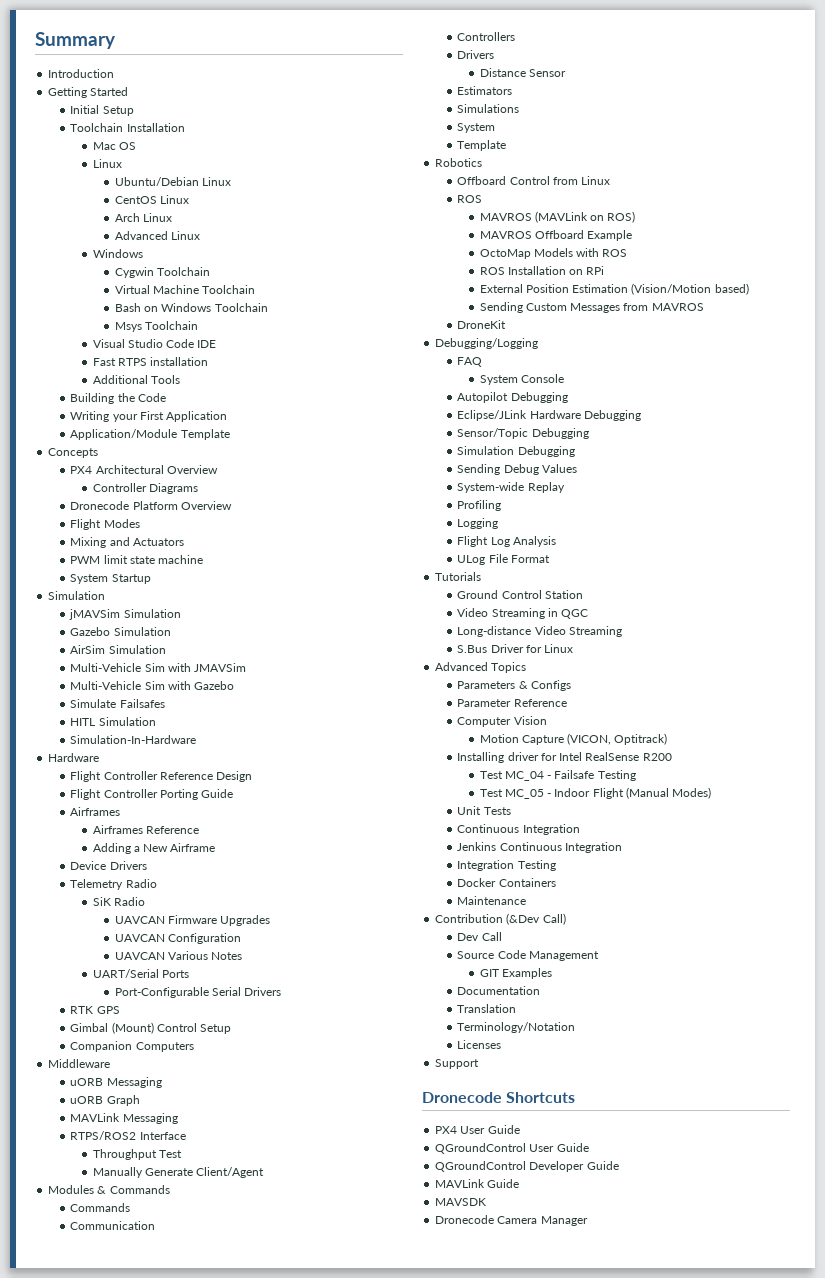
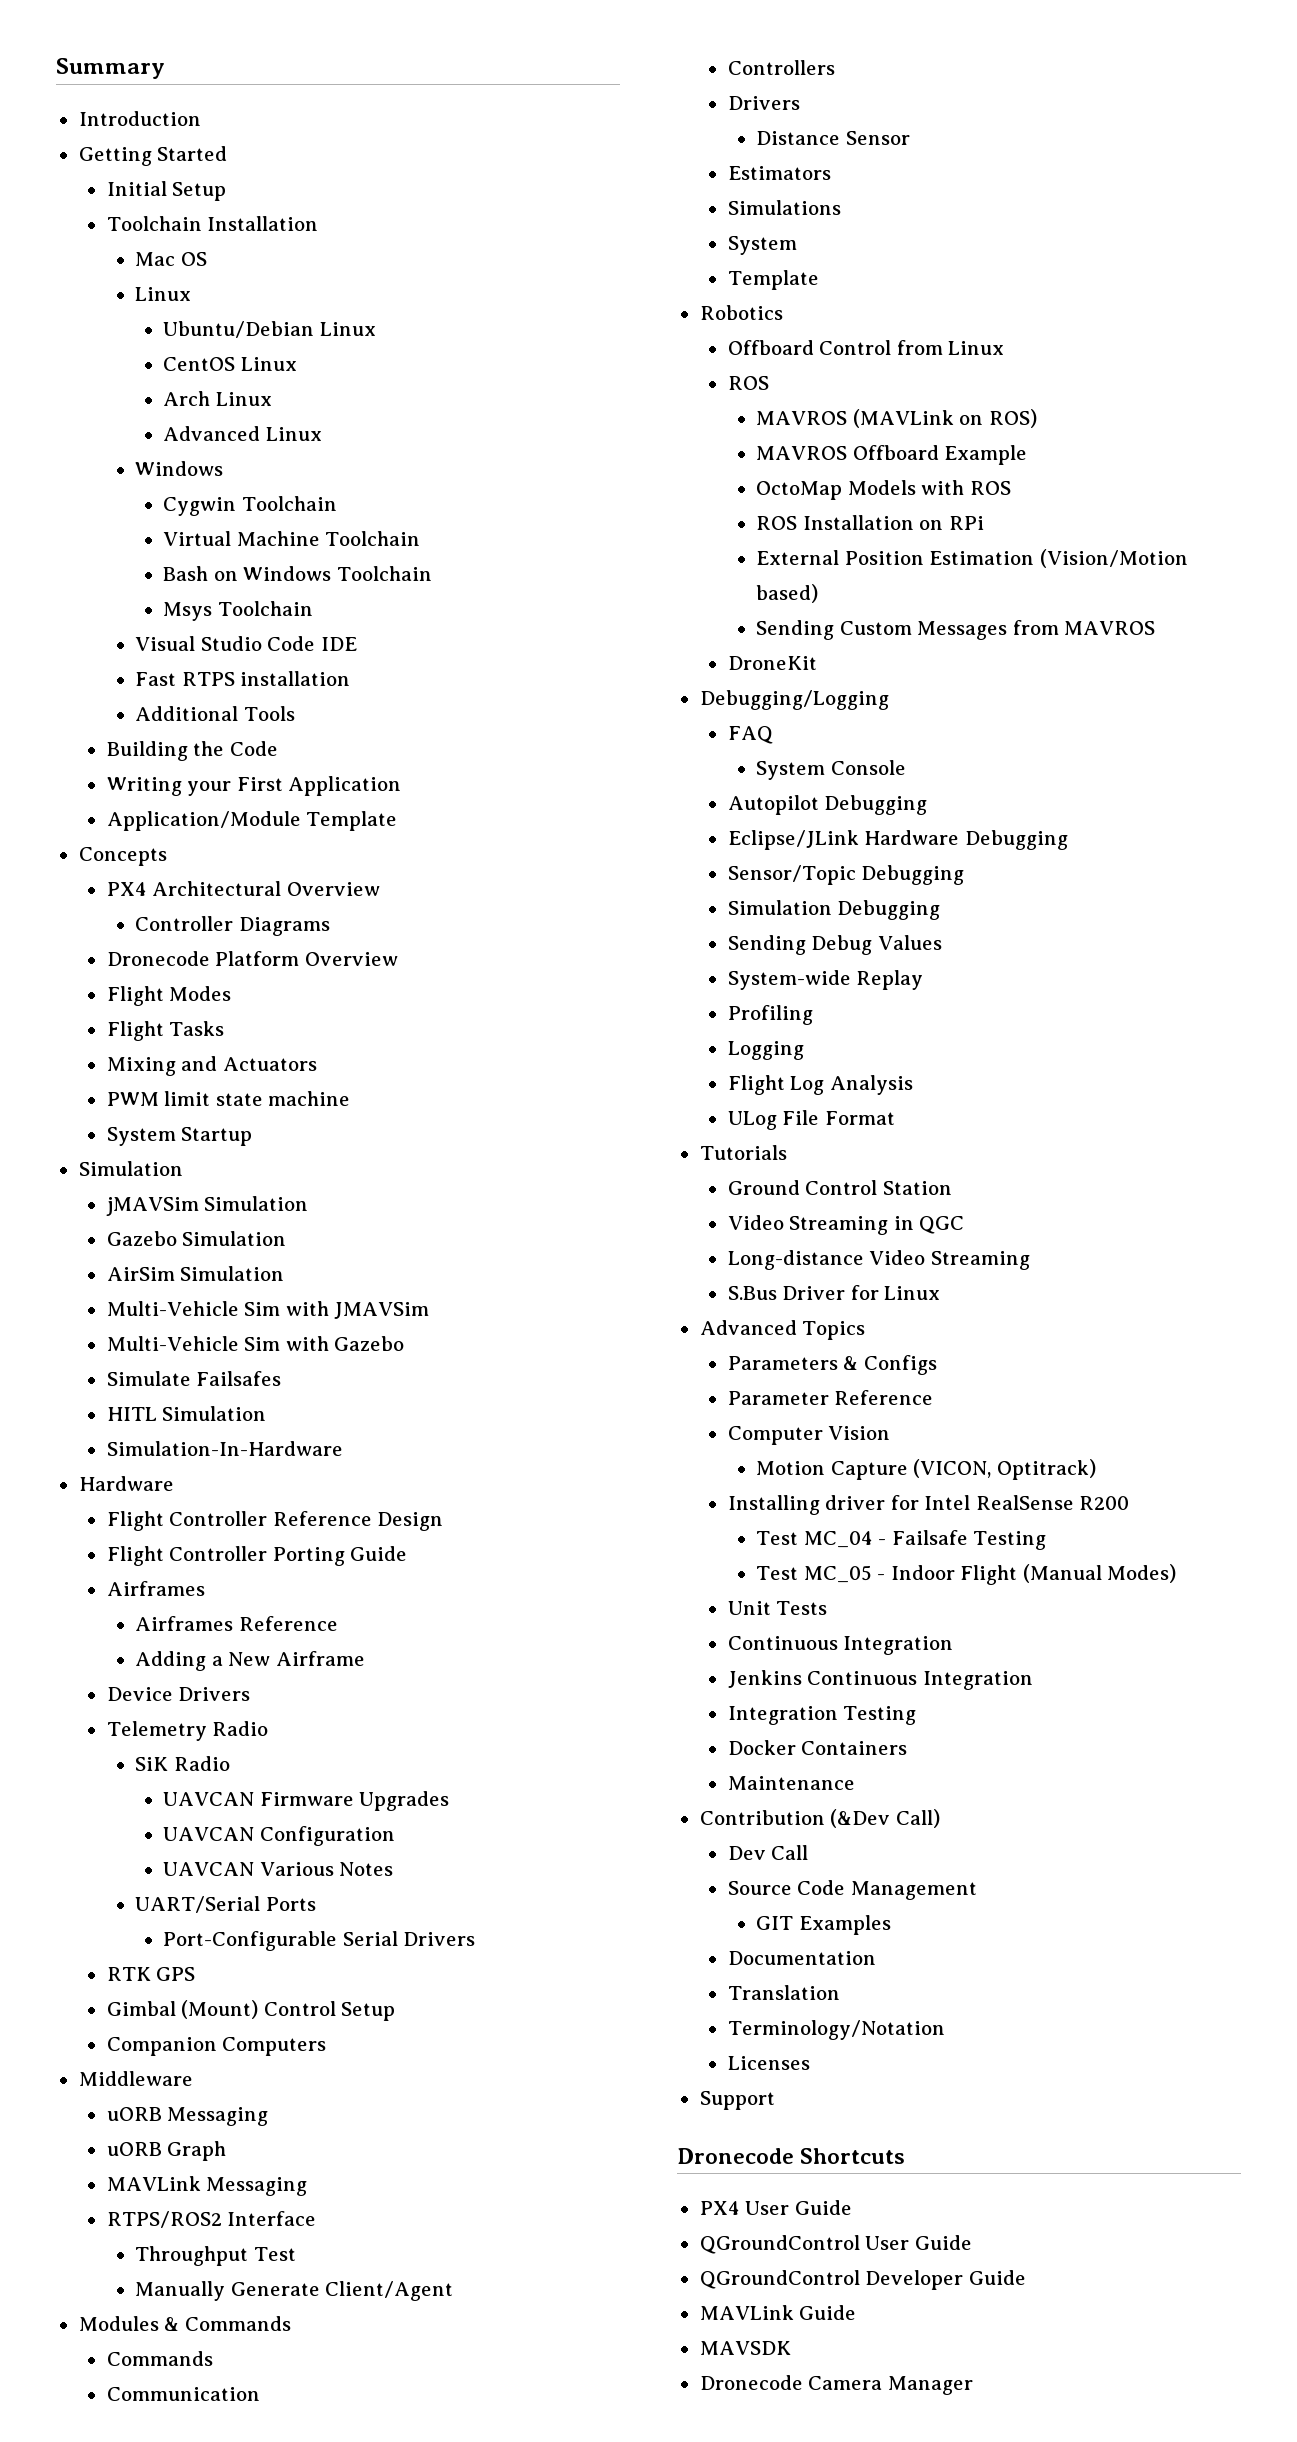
(140, 523) none -> [106,1021,225,1041] // Flight Tasks

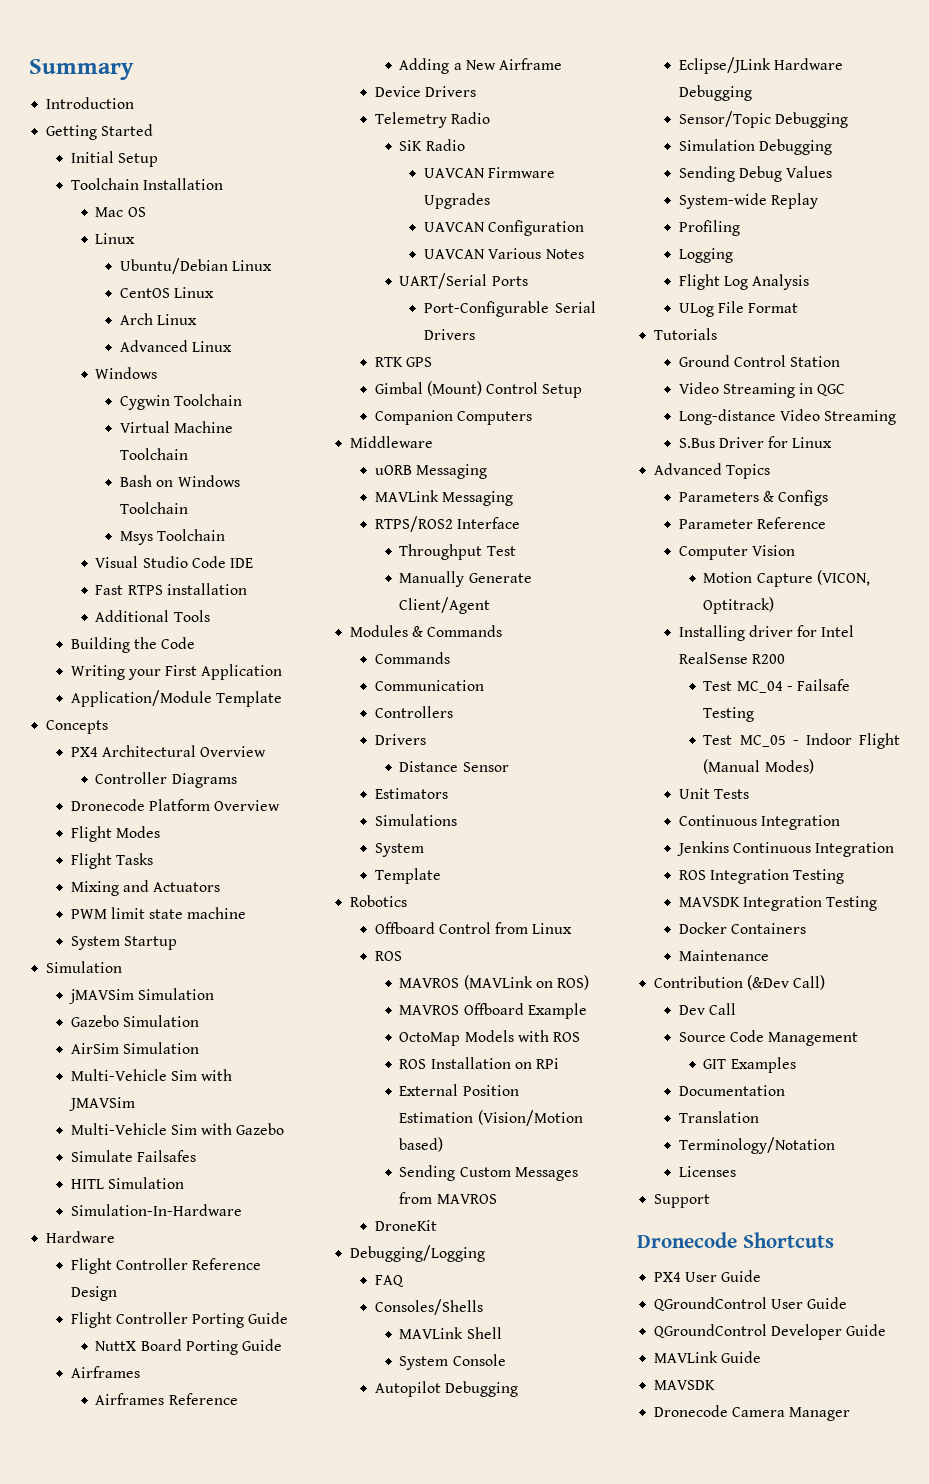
(408, 1553) none -> [95,1339,283,1355] // NuttX Board Porting Guide
[106,2141,227,2161] // uORB Graph -> (487, 471) none
(773, 735) none -> [374,1299,483,1315] [399,1327,502,1339] // Consoles/Shells // MAVLink Shell
(1033, 1680) none -> [678,869,845,884] [678,897,740,907] ROS Integration Testing // MAVSDK

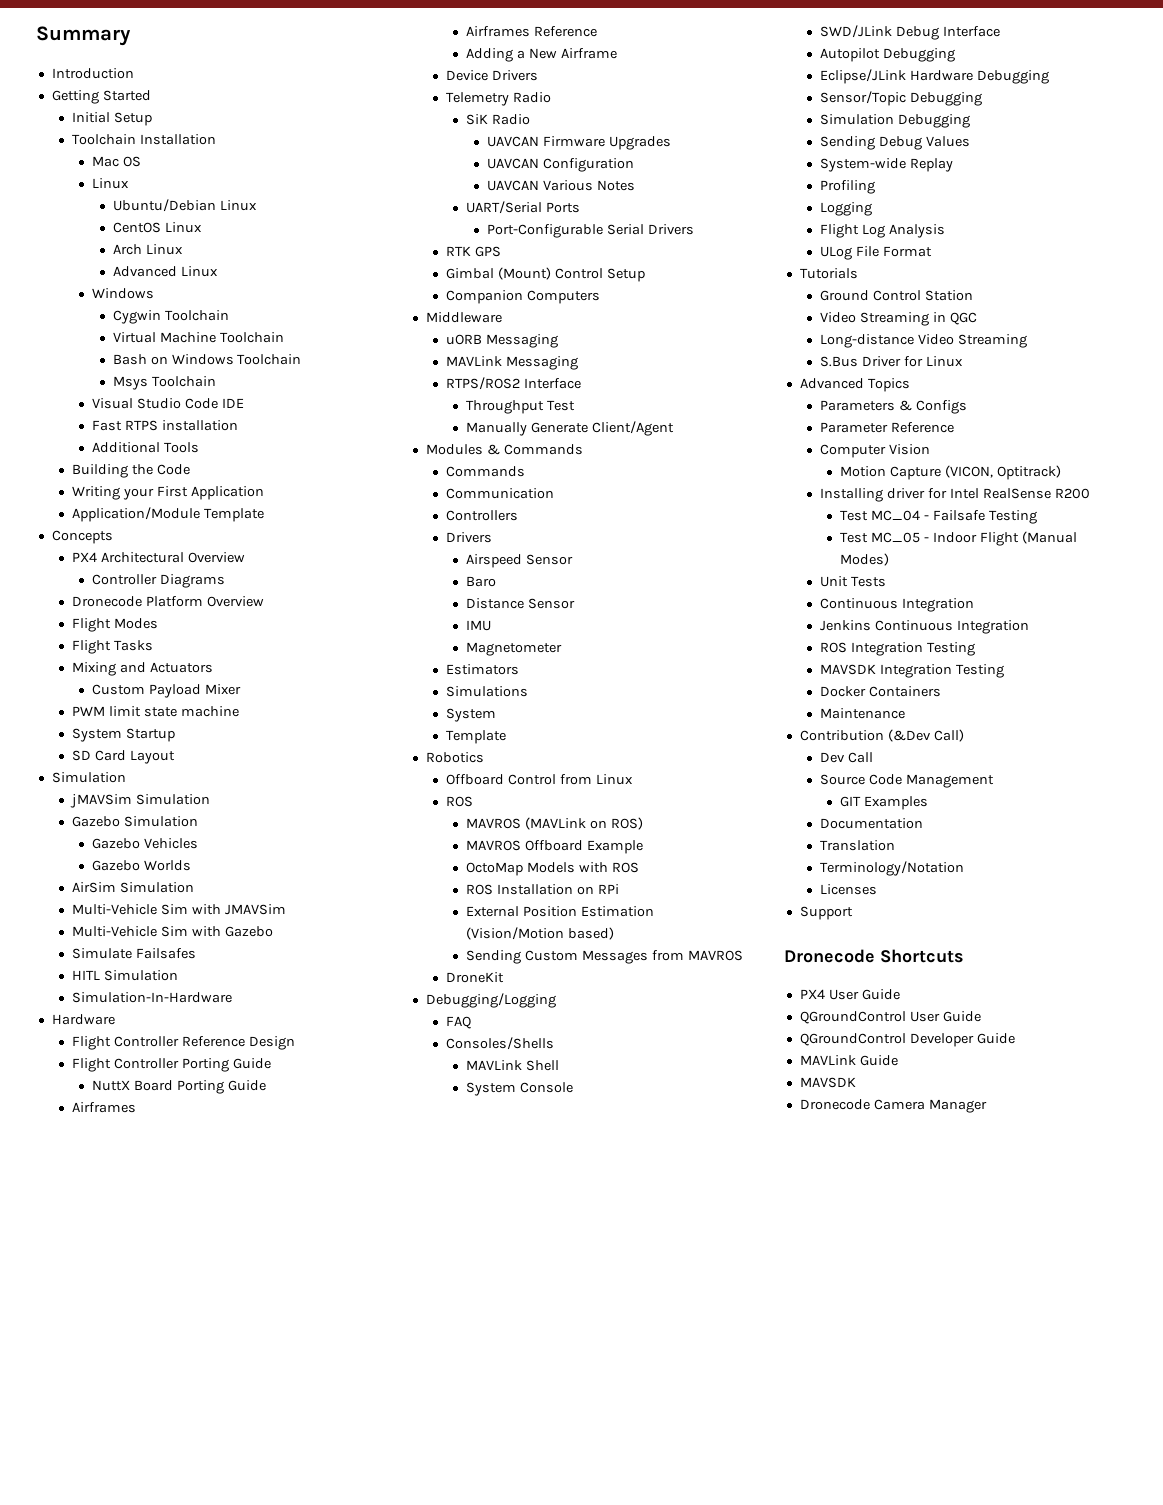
(221, 887) none -> [92,684,242,698] // Custom Payload Mixer
(177, 943) none -> [72,750,176,764] // SD Card Layout
(199, 1021) none -> [92,838,199,849] [92,860,192,871] // Gazebo Vehicles // Gazebo Worlds
(426, 739) none -> [466,554,574,568] [466,576,497,587] // Airspeed Sensor // Baro
(509, 767) none -> [466,620,492,631] [466,642,563,656] // IMU // Magnetometer
(506, 1360) none -> [820,25,1001,40] // SWD/JLink Debug Interface

